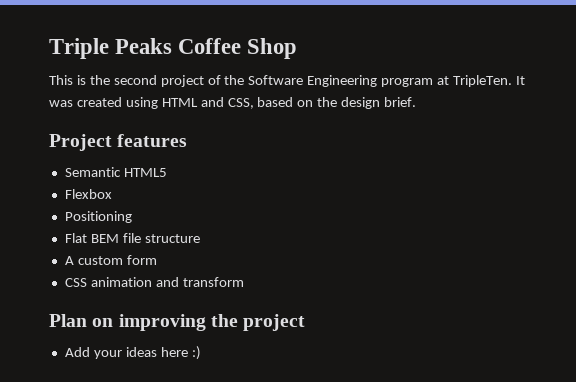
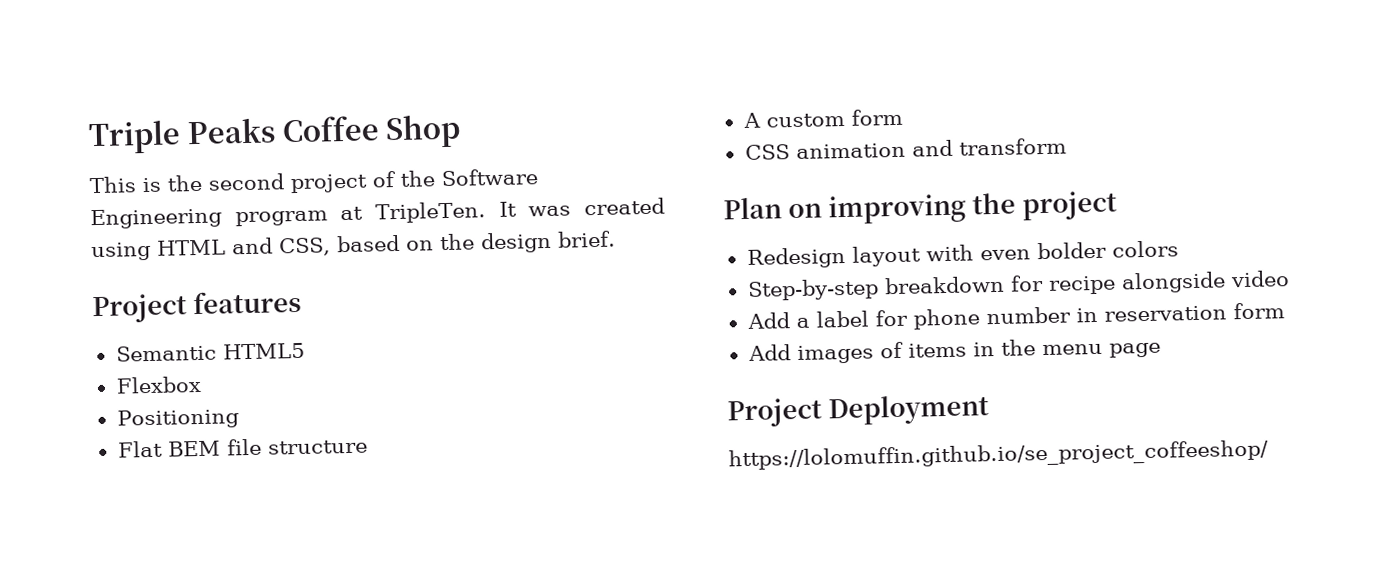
[64,346,201,360] Add your ideas here :) -> [746,240,1179,269] [746,270,1290,301] [746,302,1285,330] [747,339,1161,364] [727,394,989,428] [728,439,1269,472] Redesign layout with even bolder colors // Step-by-step breakdown for recipe alongside video // Add a label for phone number in reservation form // Add images of items in the menu page // Project Deployment // https://lolomuffin.github.io/se_project_coffeeshop/

